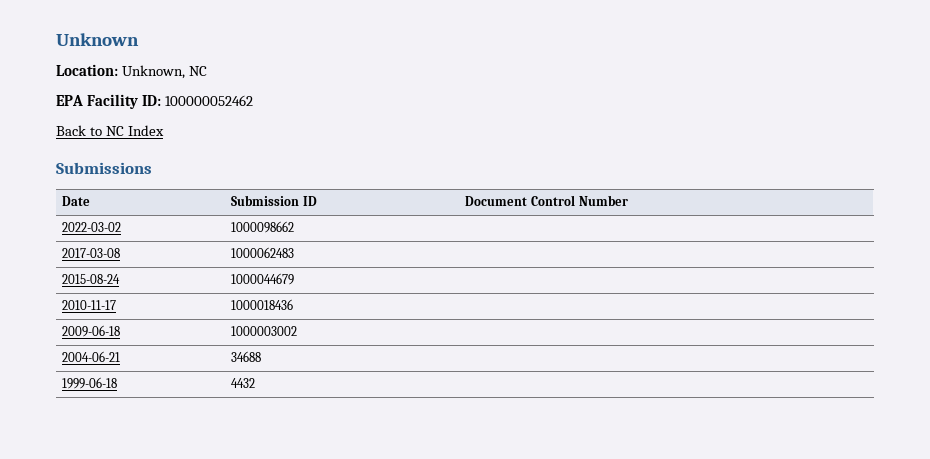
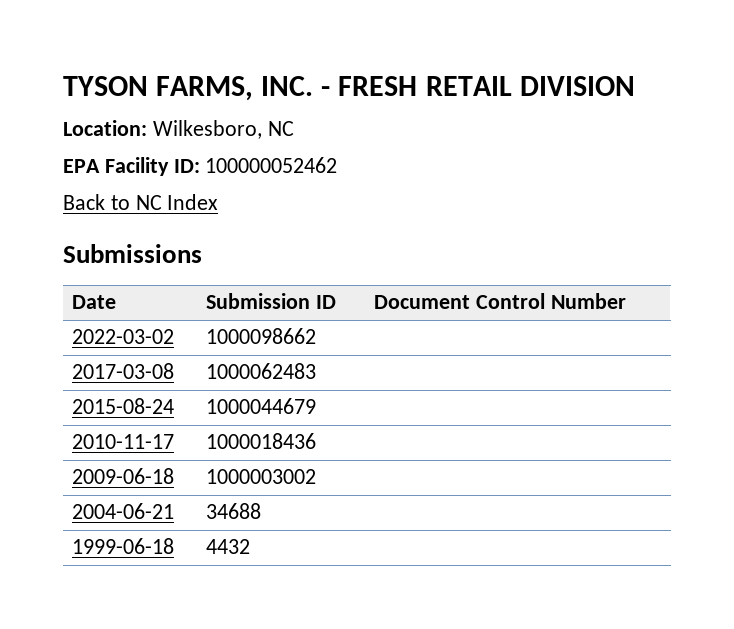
[56,33,139,46] Unknown -> [63,76,635,101] TYSON FARMS, INC. - FRESH RETAIL DIVISION
[121,65,185,79] Unknown, -> [152,120,262,139] Wilkesboro,

